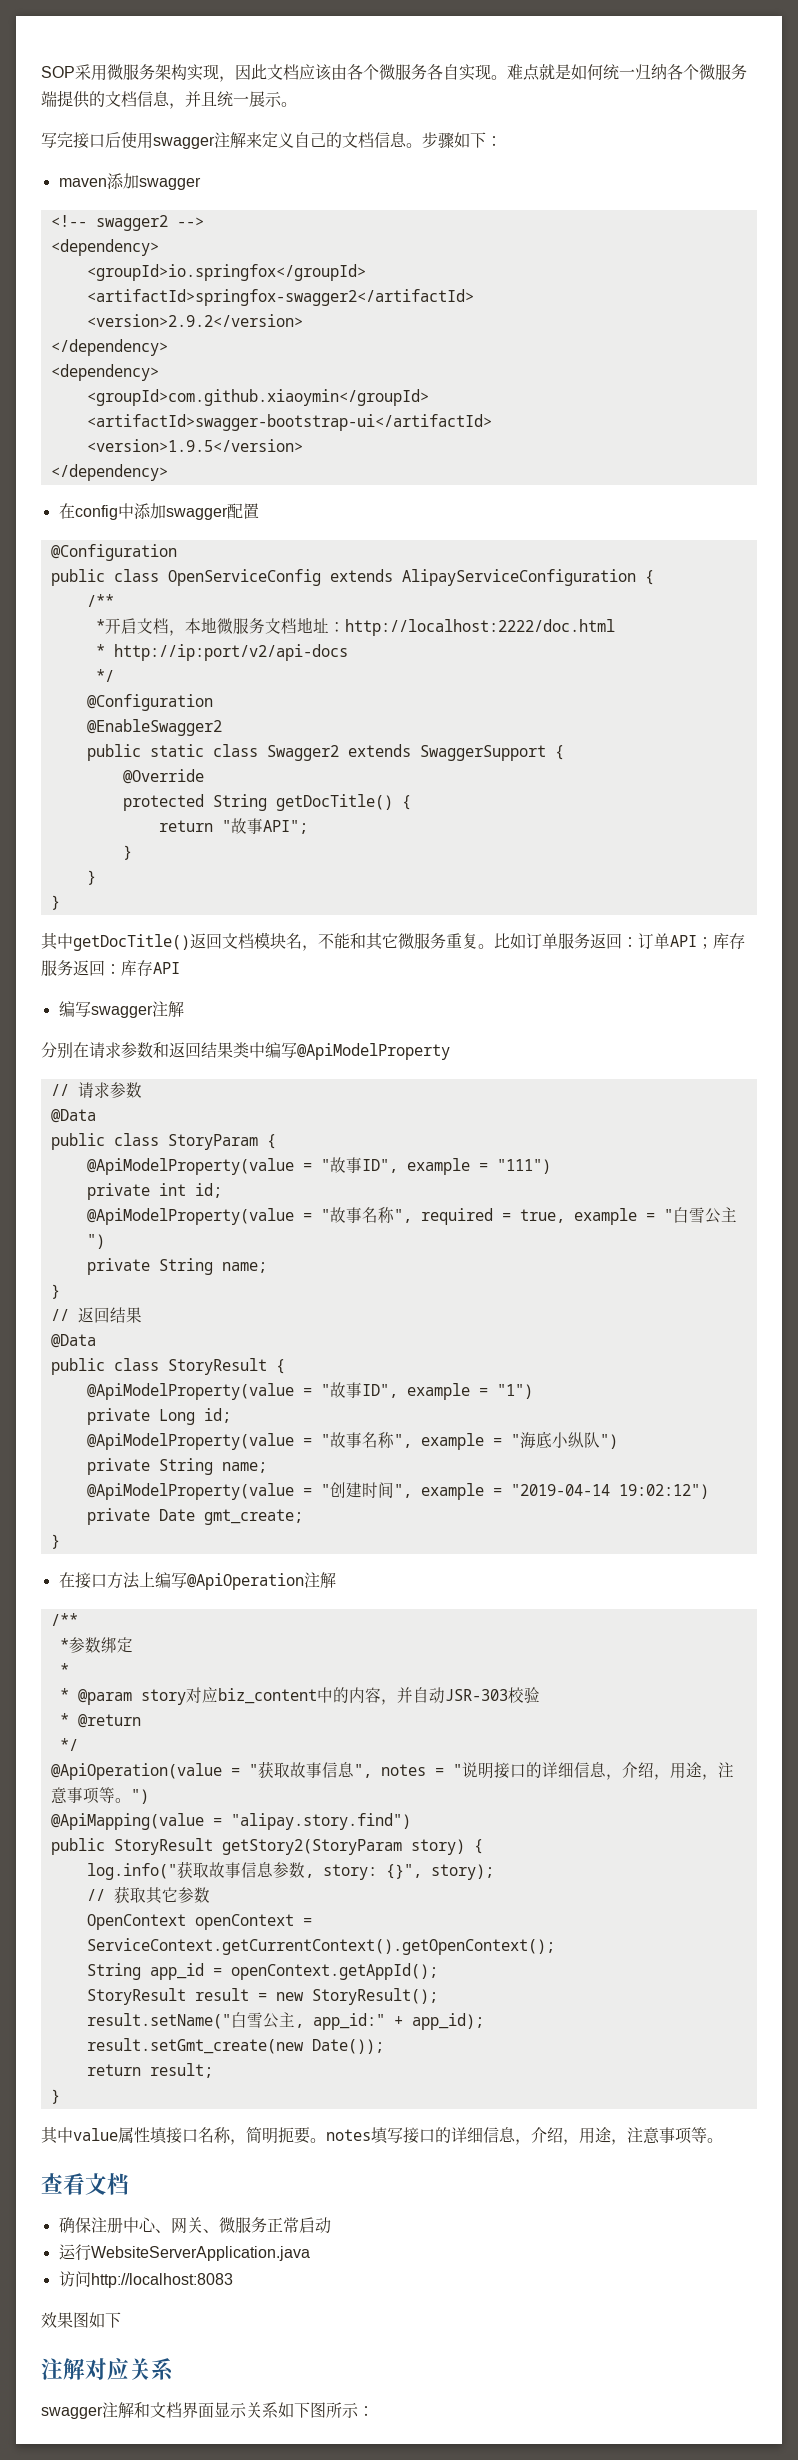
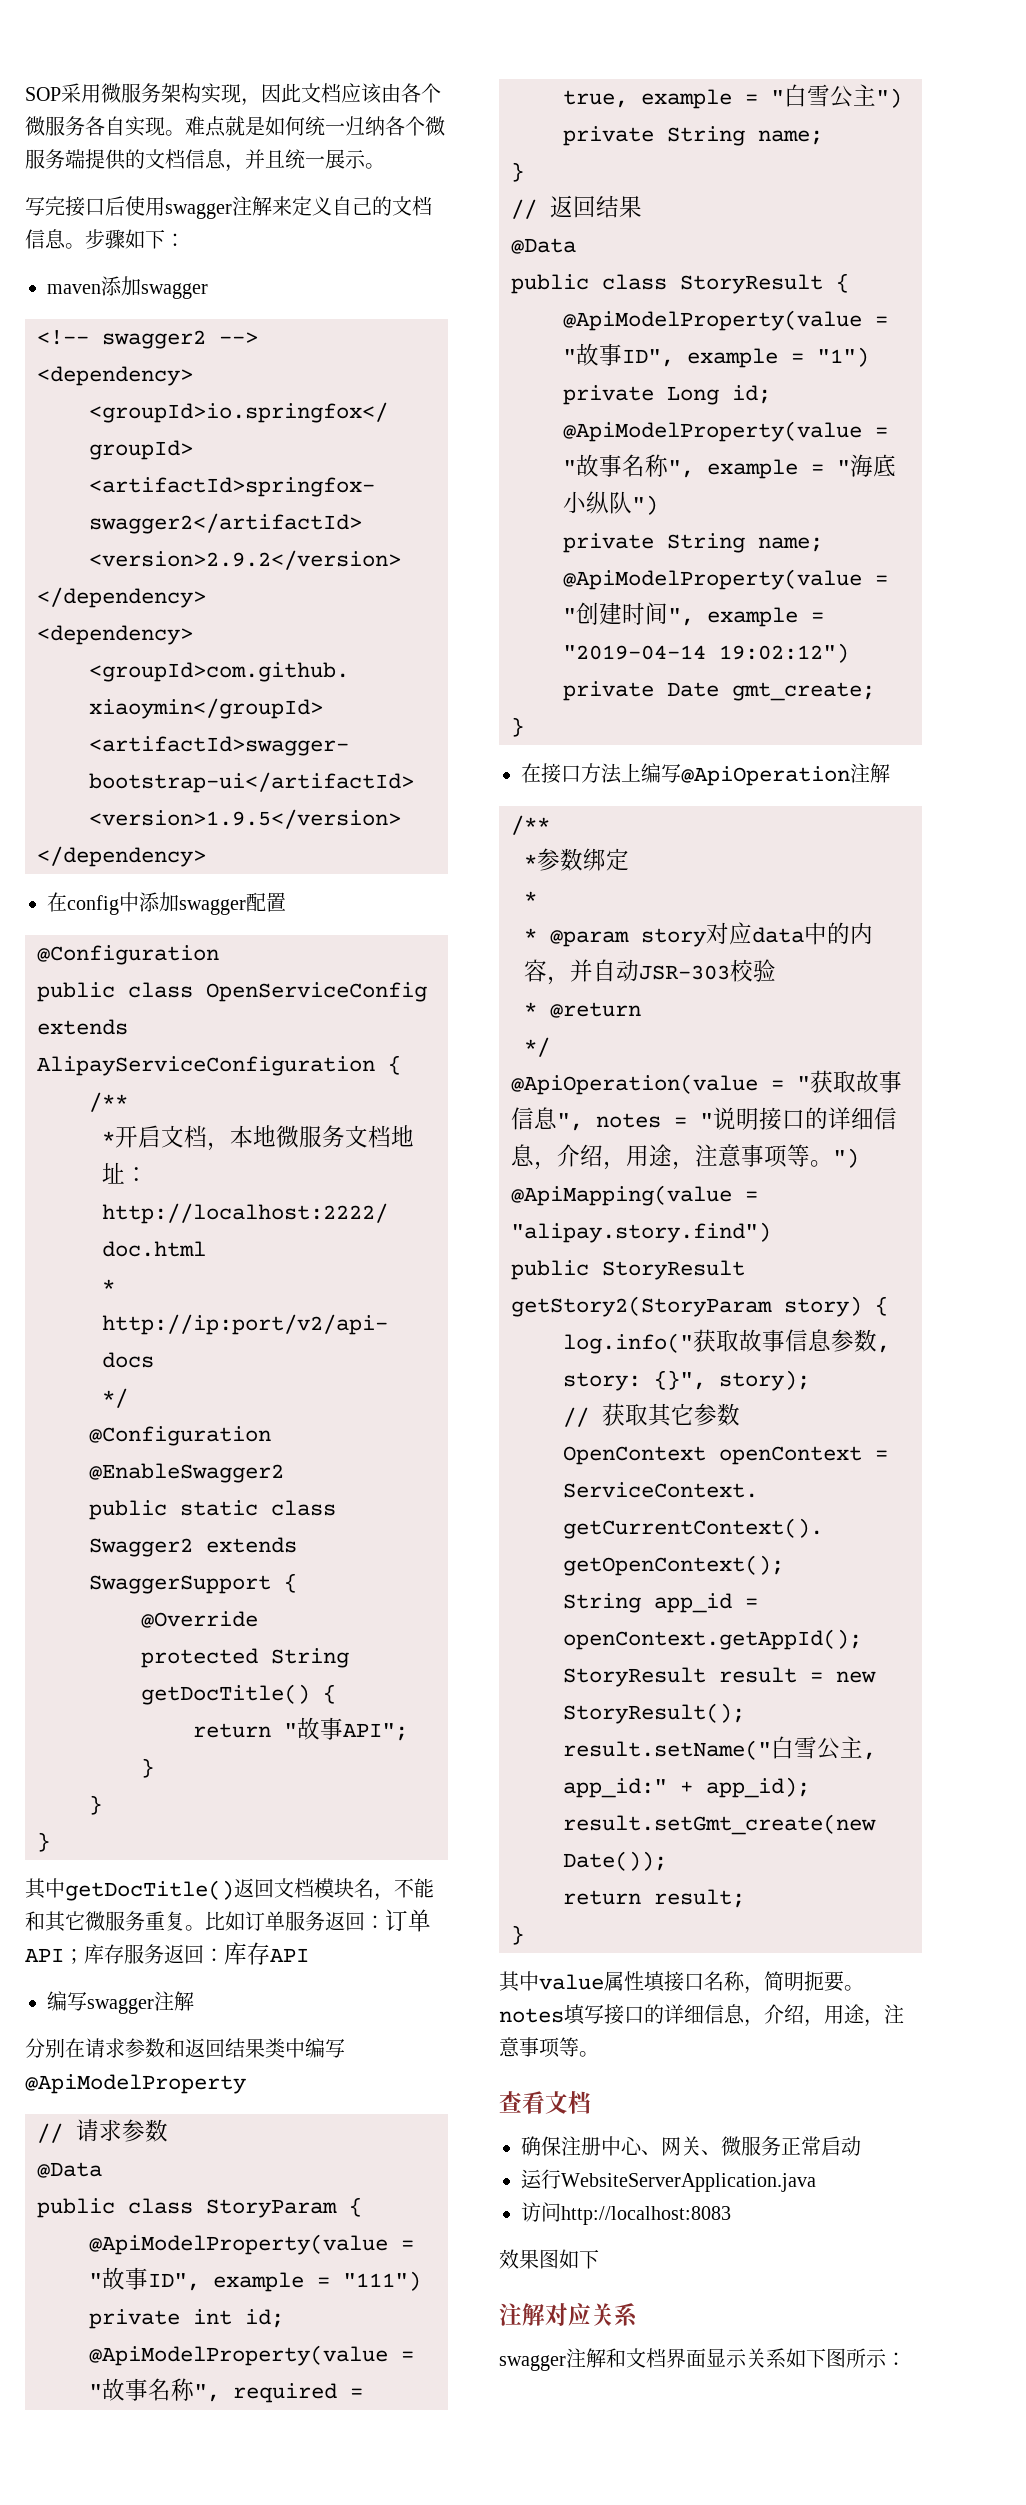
[217,1688,317,1704] biz_content -> [752,927,804,943] data

